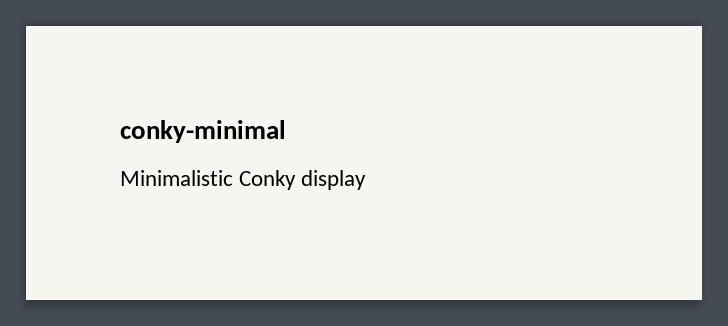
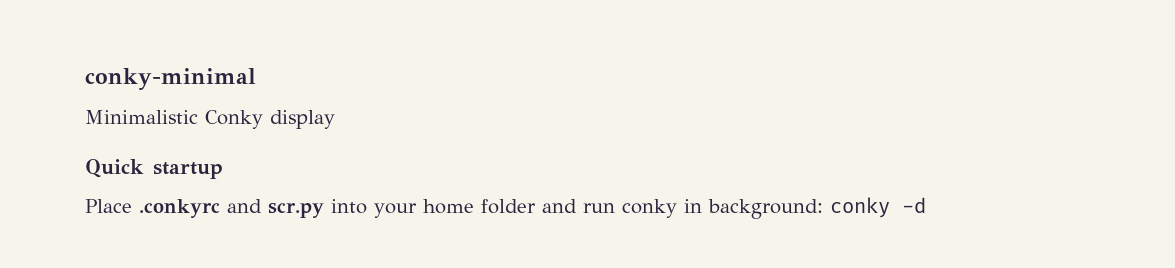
(367, 180) none -> [85,159,223,179] [85,197,926,219] // Quick startup // Place .conkyrc and scr.py into your home folder and run conky in background: conky -d

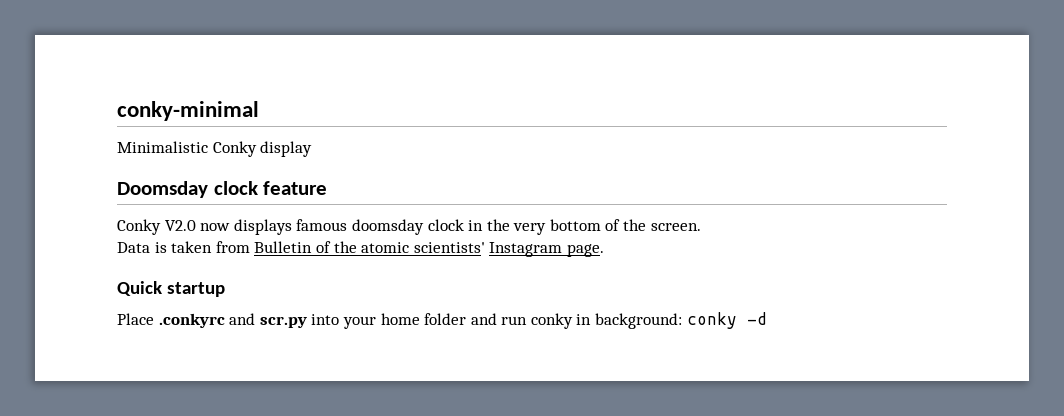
(335, 119) none -> [117,181,328,198] [117,219,701,235] [117,241,604,257] // Doomsday clock feature // Conky V2.0 now displays famous doomsday clock in the very bottom of the screen. // Data is taken from Bulletin of the atomic scientists' Instagram page.

